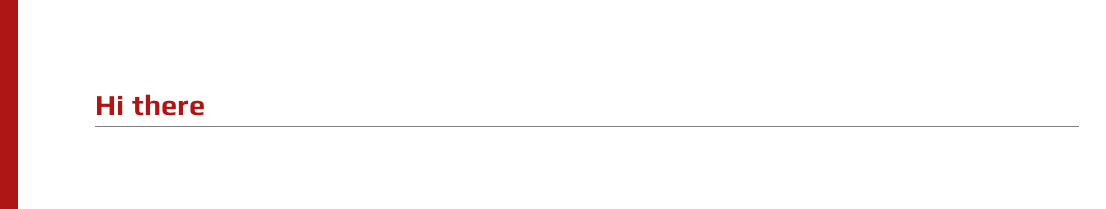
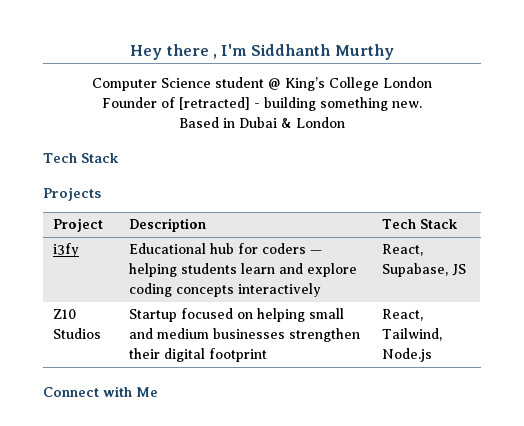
[95,94,205,116] Hi there -> [130,44,394,60] [92,77,432,91] [102,97,422,111] [179,117,345,128] [43,153,119,163] [43,187,101,201] [52,218,103,232] [128,218,206,232] [381,219,458,229] [52,243,79,257] [128,243,322,254] [128,263,357,277] [128,283,321,297] [381,244,423,256] [381,263,466,277] [52,309,76,319] [52,328,101,339] [128,308,344,322] [128,328,360,342] [128,348,267,362] [381,309,423,321] [381,328,442,341] [381,348,432,362] [43,386,158,397] Hey there , I'm Siddhanth Murthy // Computer Science student @ King’s College London // Founder of [retracted] - building something new. // Based in Dubai & London // Tech Stack // Projects // Project | Description | Tech Stack // i3fy | Educational hub for coders — helping students learn and explore coding concepts interactively | React, Supabase, JS // Z10 Studios | Startup focused on helping small and medium businesses strengthen their digital footprint | React, Tailwind, Node.js // Connect with Me

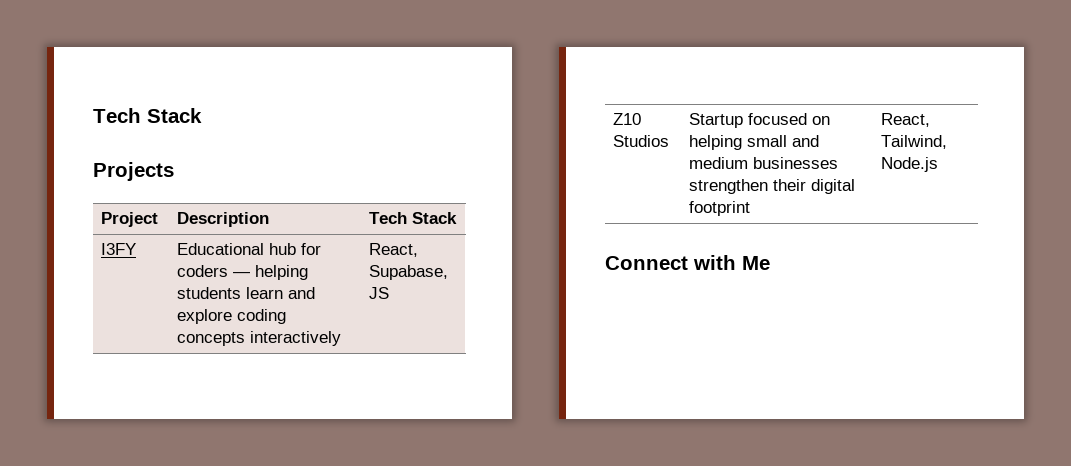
[130,44,394,60] [92,77,432,91] [102,97,422,111] [179,117,345,128] Hey there , I'm Siddhanth Murthy // Computer Science student @ King’s College London // Founder of [retracted] - building something new. // Based in Dubai & London // -> (93, 115) none
[52,243,79,257] i3fy -> [101,243,137,255] I3FY

